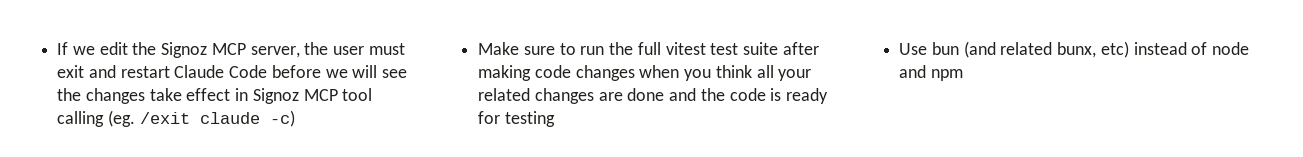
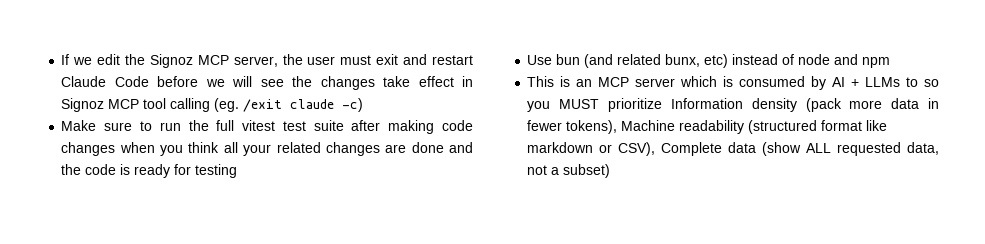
(963, 75) none -> [527,76,939,90] [527,98,939,112] [527,120,888,134] [527,142,939,156] [527,164,611,178] // This is an MCP server which is consumed by AI + LLMs to so you MUST prioritize Information density (pack more data in fewer tokens), Machine readability (structured format like markdown or CSV), Complete data (show ALL requested data, not a subset)

